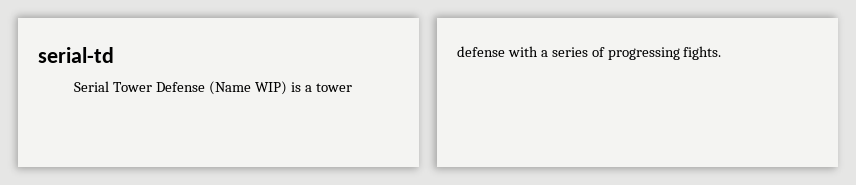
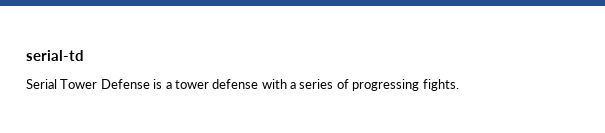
[209,81,288,95] (Name WIP) -> (150, 84) none

